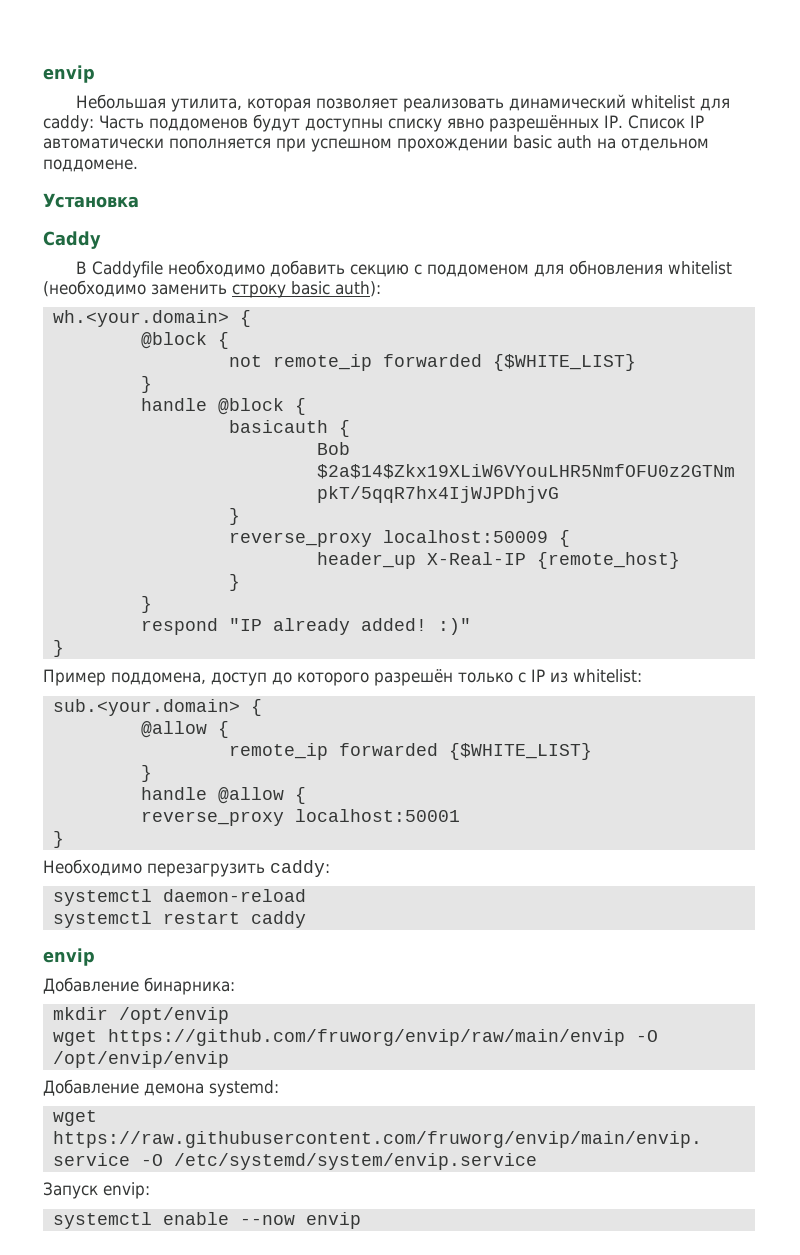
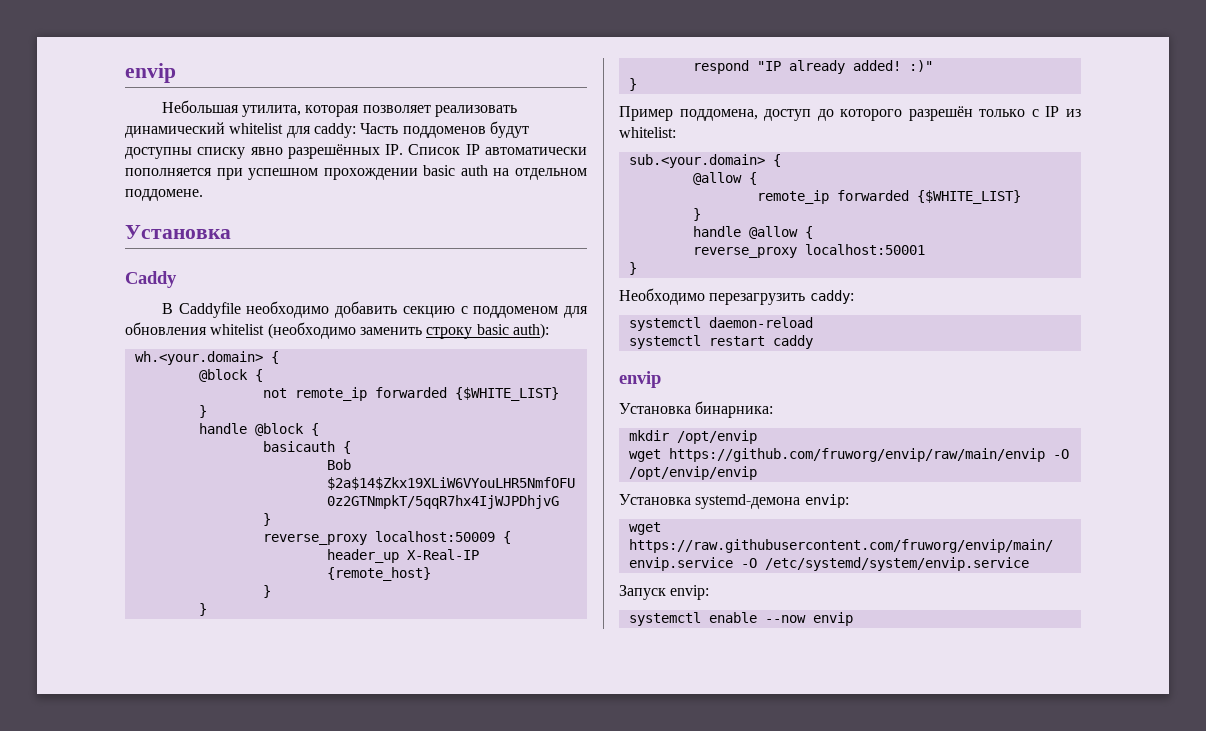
[43,977,139,994] Добавление -> [619,403,691,414] Установка
[43,1079,279,1097] Добавление демона systemd: -> [619,494,849,509] Установка systemd-демона envip:

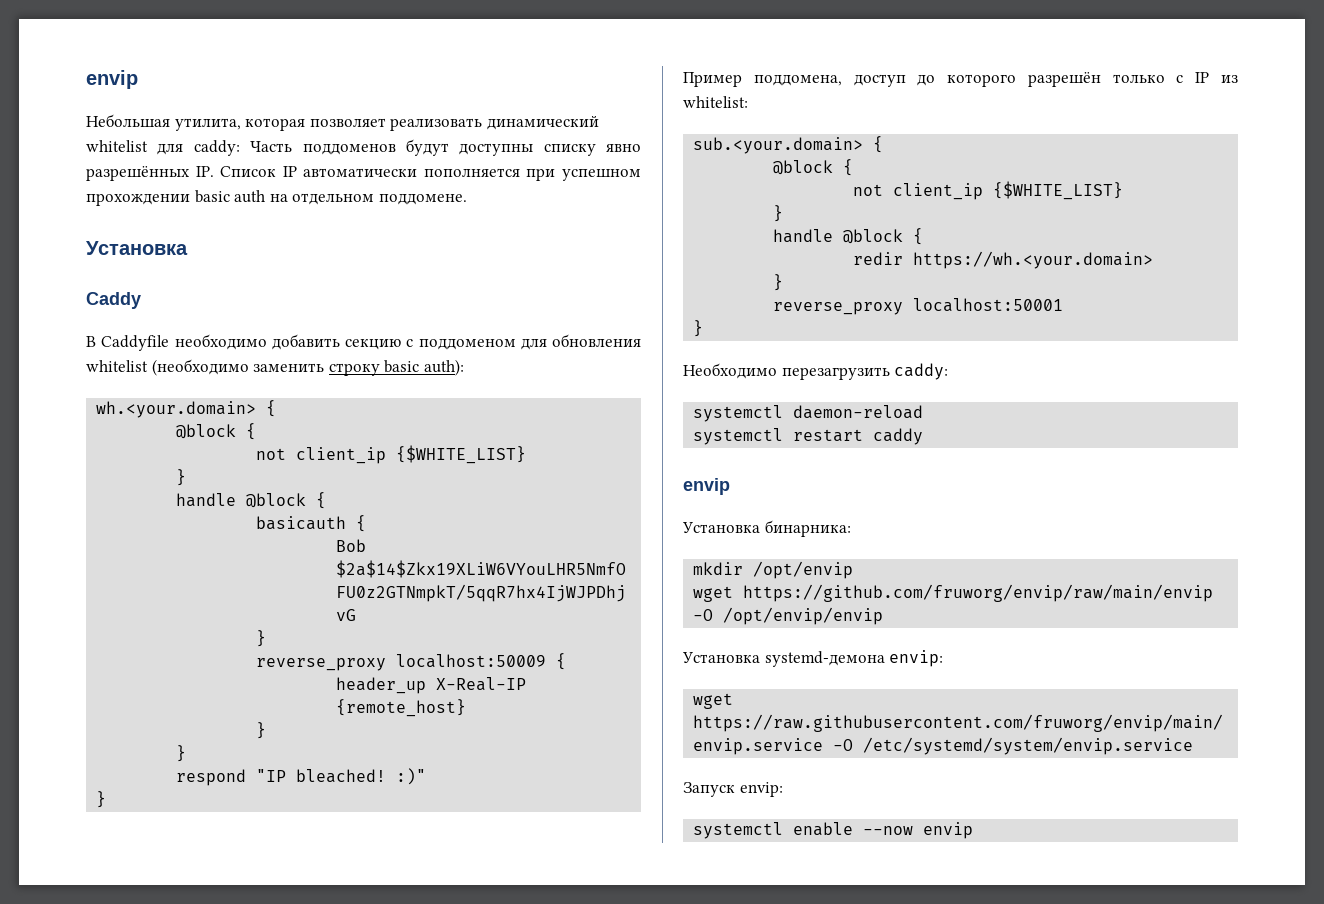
[294,387,447,401] remote_ip forwarded -> [296,447,387,464] client_ip
[788,60,901,74] already added! -> [296,769,387,783] bleached!
[692,172,757,185] [756,190,1021,204] [692,208,701,221] [692,226,813,239] @allow { // remote_ip forwarded {$WHITE_LIST} // } // handle @allow { -> [773,159,854,176] [853,181,1124,200] [773,205,784,222] [773,228,924,245] [853,251,1154,269] [773,274,784,291] @block { // not client_ip {$WHITE_LIST} // } // handle @block { // redir https://wh.<your.domain> // }

